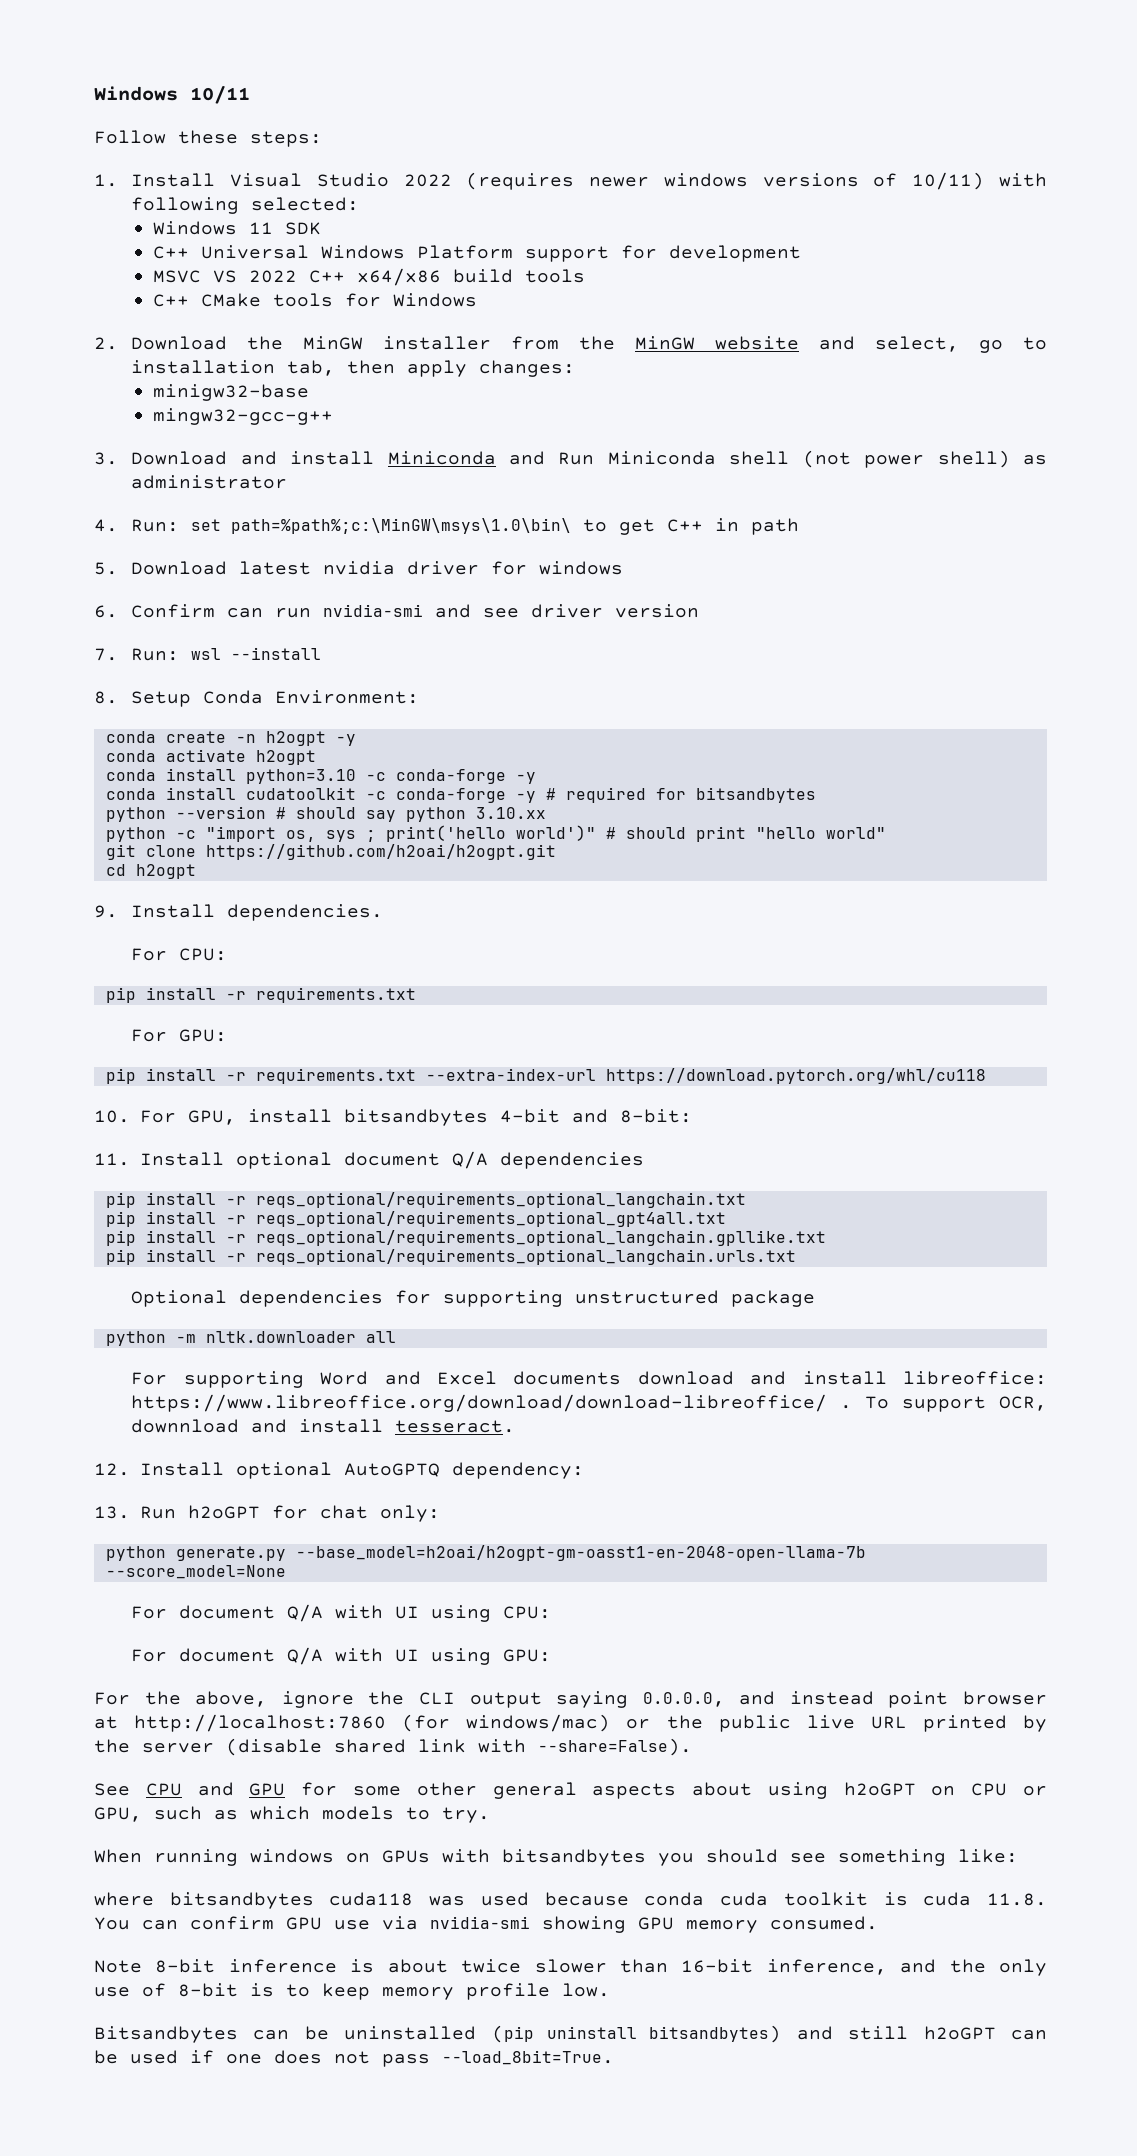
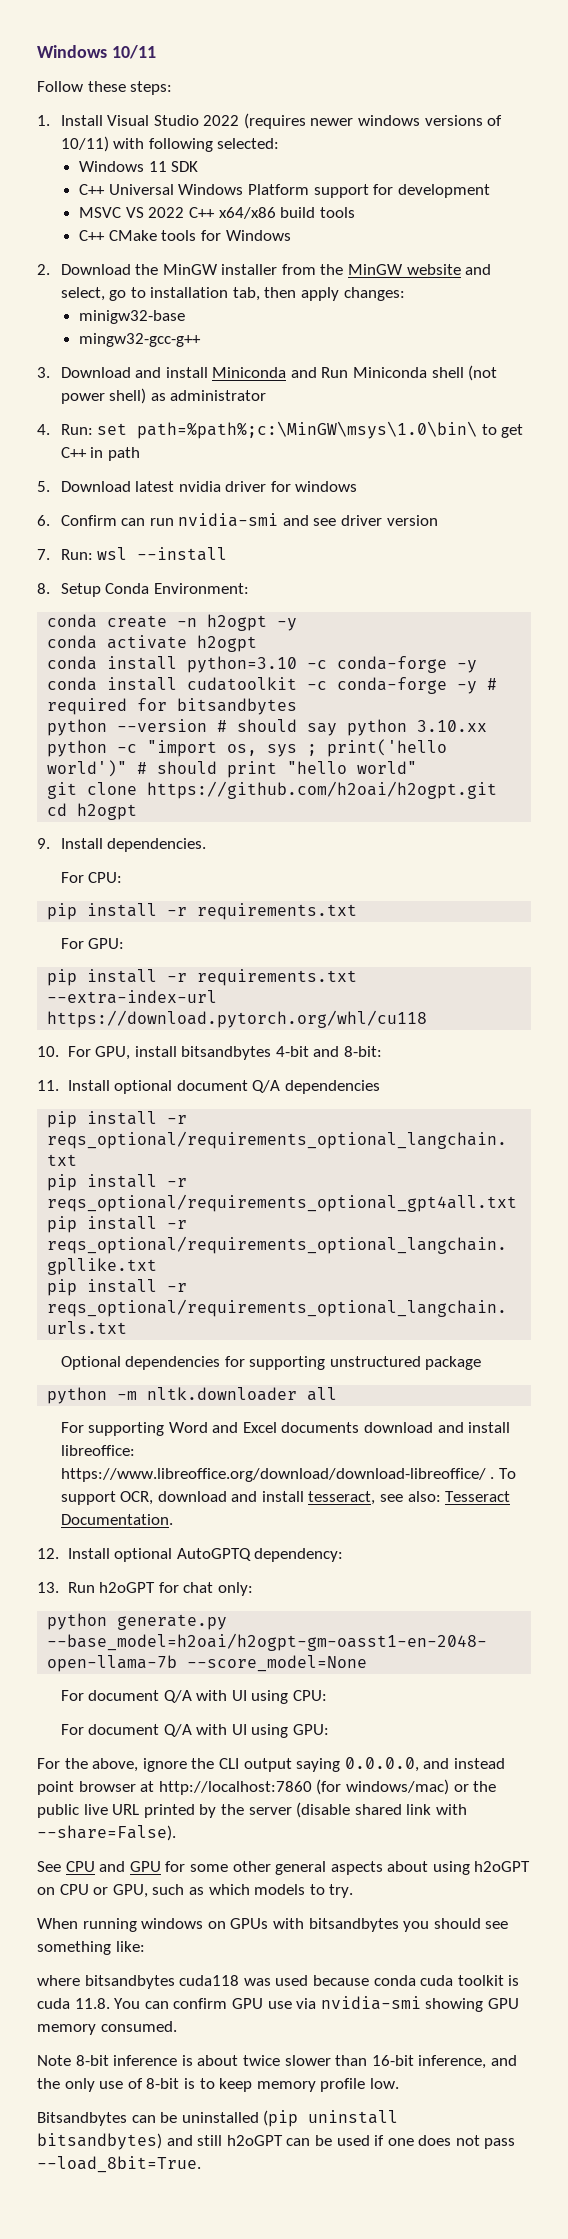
[131,1419,516,1433] downnload and install tesseract. -> [157,1491,511,1505] [60,1514,173,1525] download and install tesseract, see also: Tesseract Documentation.

